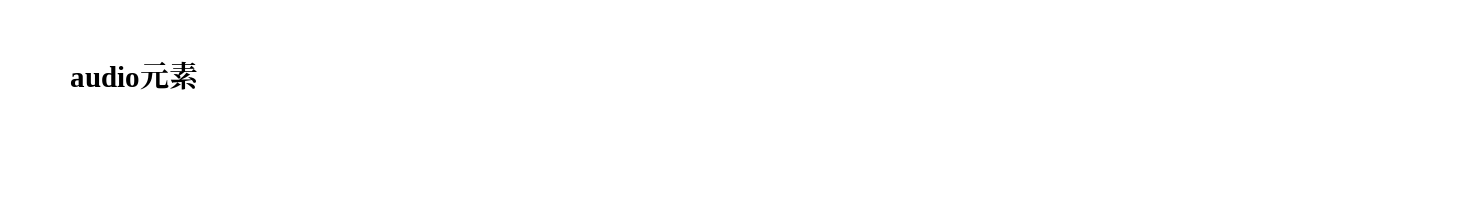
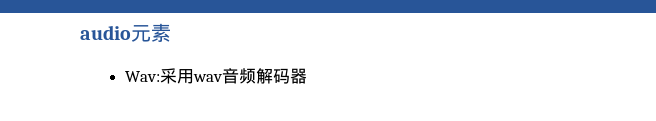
(199, 75) none -> [125,68,308,84] // Wav:采用wav音频解码器

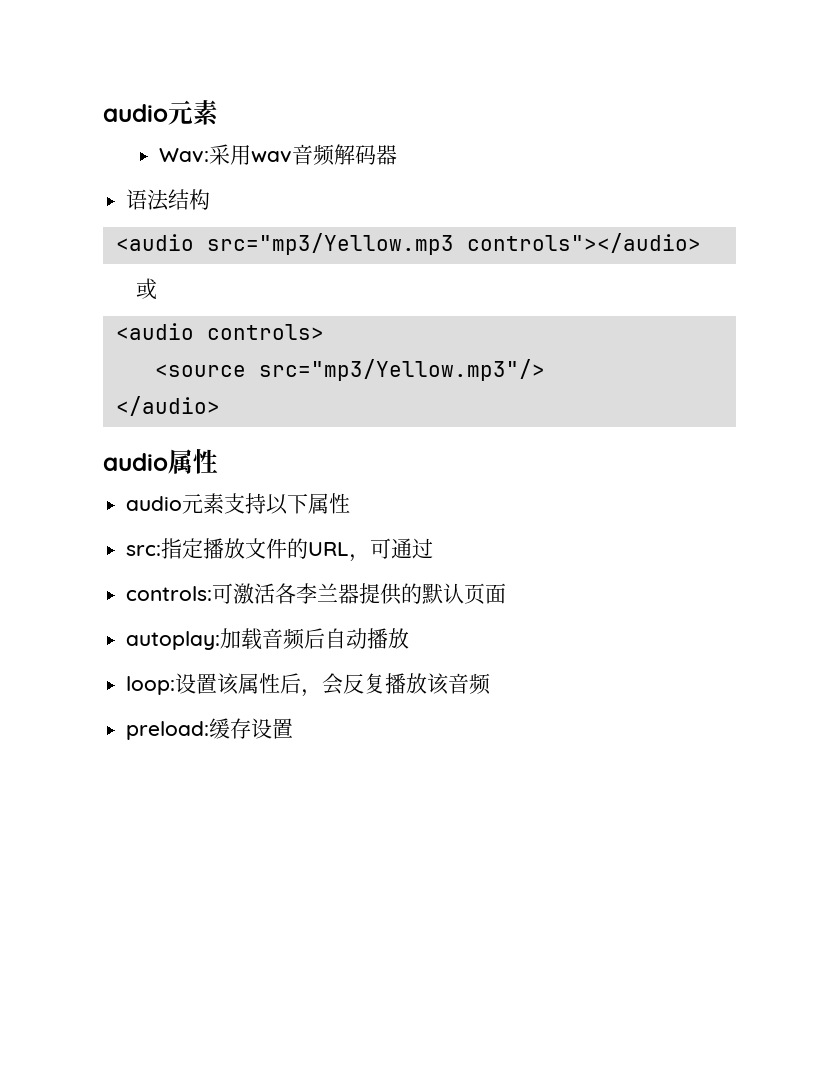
(308, 76) none -> [126,189,211,211] [115,233,701,255] [136,278,158,300] [115,323,324,340] [154,359,545,381] [115,396,220,416] [103,449,218,474] [126,493,351,515] [126,538,434,562] [126,583,507,605] [126,628,410,650] [126,673,492,697] [126,718,294,740] // 语法结构 // <audio src="mp3/Yellow.mp3 controls"></audio> // 或 // <audio controls> // <source src="mp3/Yellow.mp3"/> // </audio> // audio属性 // audio元素支持以下属性 // src:指定播放文件的URL，可通过 // controls:可激活各李兰器提供的默认页面 // autoplay:加载音频后自动播放 // loop:设置该属性后，会反复播放该音频 // preload:缓存设置

